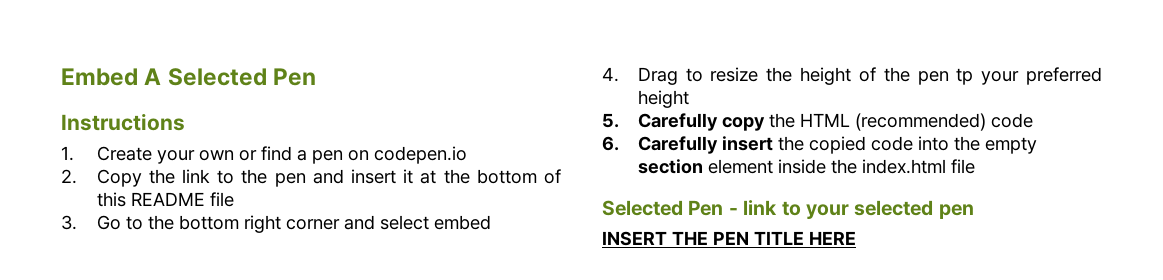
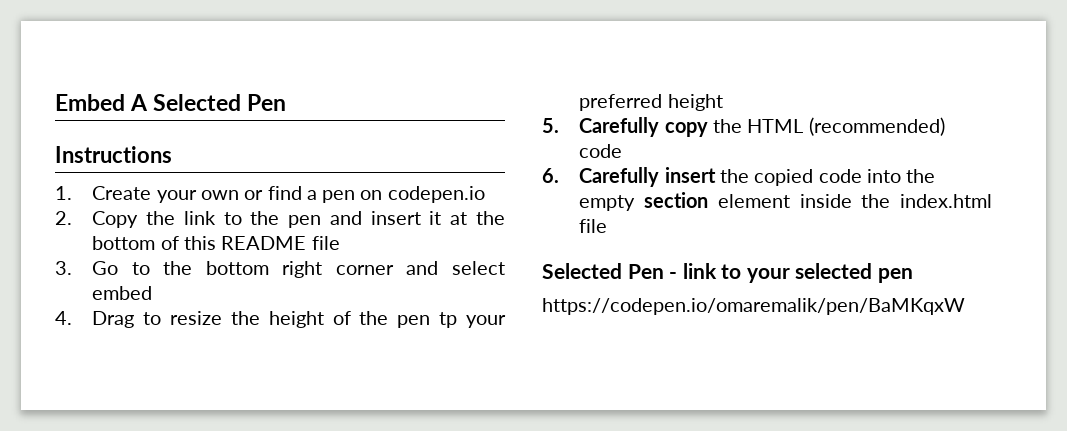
[602,231,856,246] INSERT THE PEN TITLE HERE -> [542,298,965,315] https://codepen.io/omaremalik/pen/BaMKqxW

